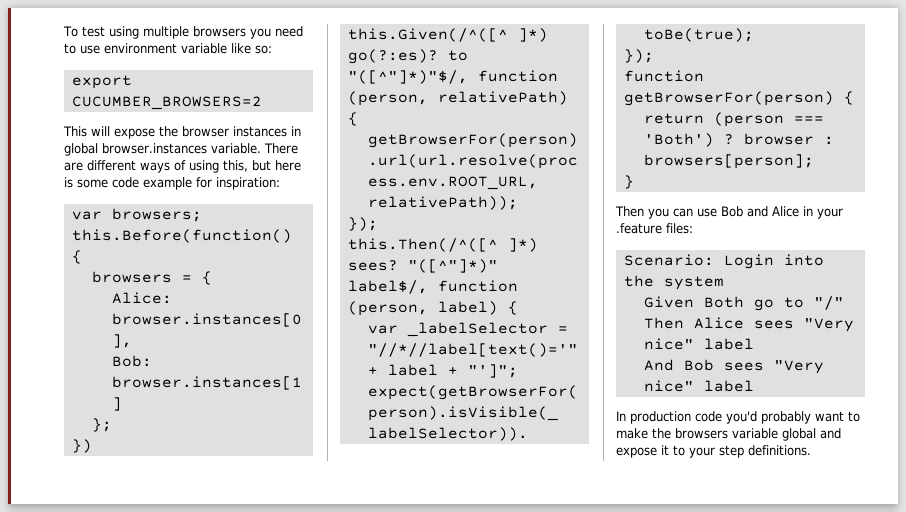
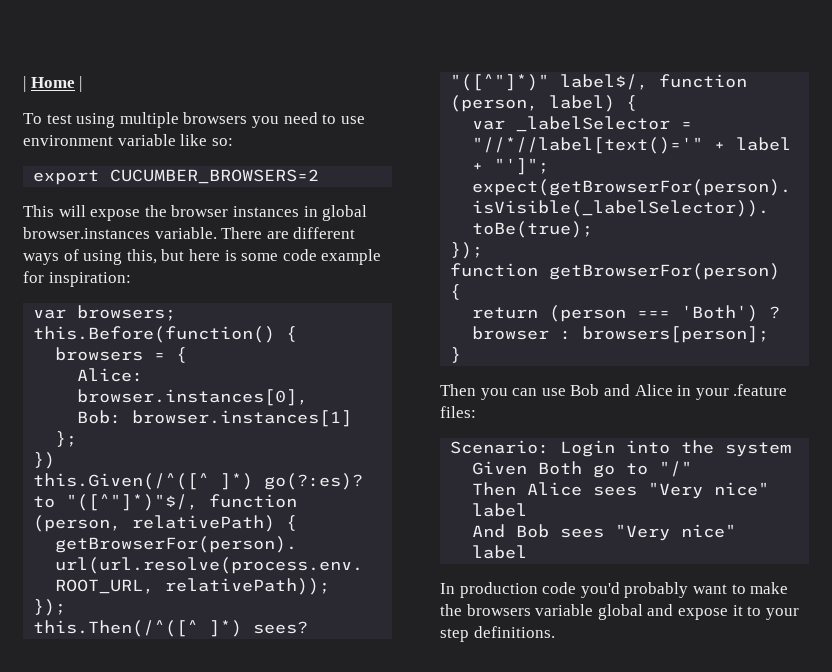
(63, 31) none -> [23,76,83,92] | Home | //

